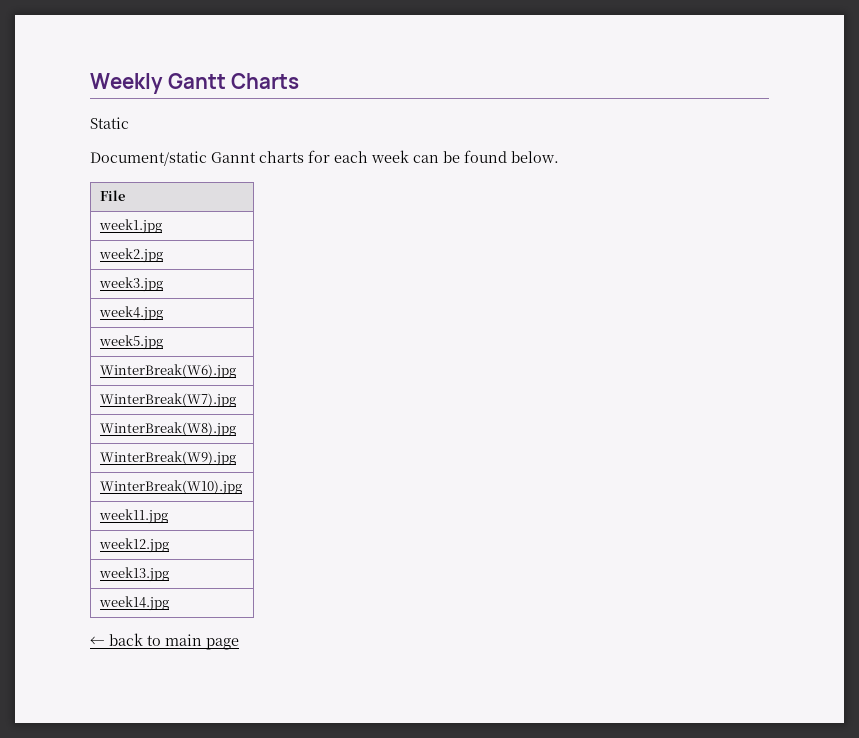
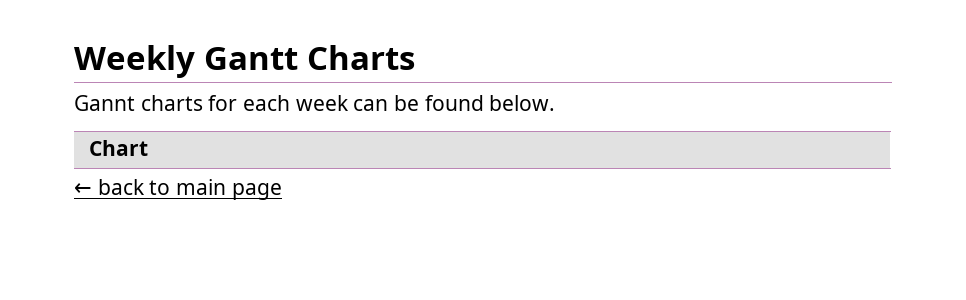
[90,117,129,129] [90,151,207,166] Static // Document/static -> (415, 57) none
[100,190,126,201] [99,219,163,234] [99,248,164,263] [99,277,164,292] [99,306,164,321] [99,335,164,350] [100,364,237,379] [100,393,237,408] [100,422,237,437] [100,451,237,466] [100,480,243,495] [99,509,169,524] [99,538,170,553] [99,567,170,582] [99,596,170,611] File // week1.jpg // week2.jpg // week3.jpg // week4.jpg // week5.jpg // WinterBreak(W6).jpg // WinterBreak(W7).jpg // WinterBreak(W8).jpg // WinterBreak(W9).jpg // WinterBreak(W10).jpg // week11.jpg // week12.jpg // week13.jpg // week14.jpg -> [89,140,149,156] Chart

